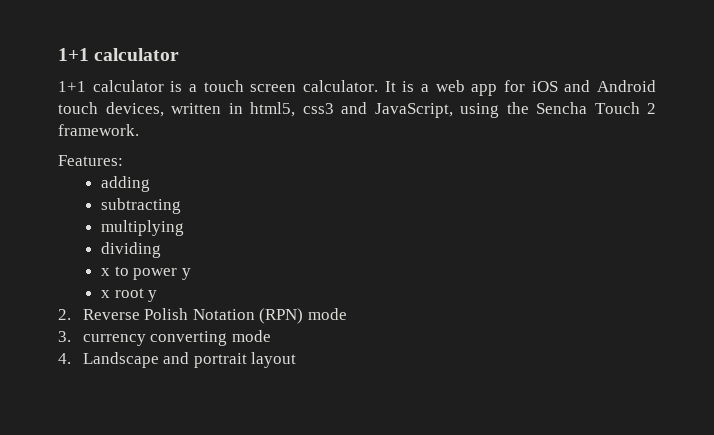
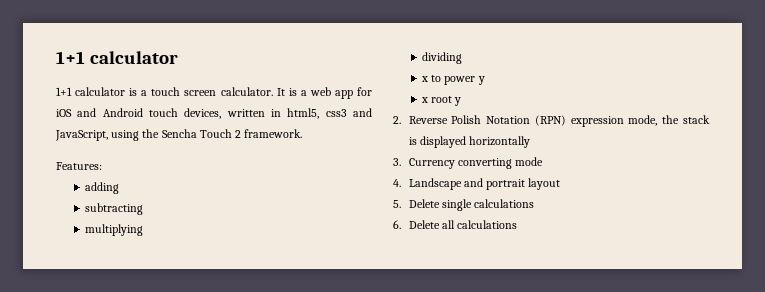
[307,308,347,320] mode -> [570,115,710,127] [408,136,531,148] expression mode, the stack is displayed horizontally
[82,334,146,346] currency -> [408,158,455,169] Currency
(297, 360) none -> [393,199,535,211] [393,220,518,229] // 5. Delete single calculations // 6. Delete all calculations

